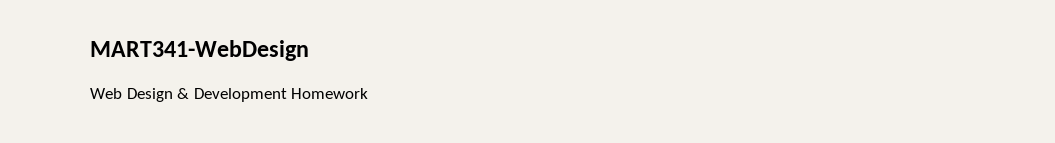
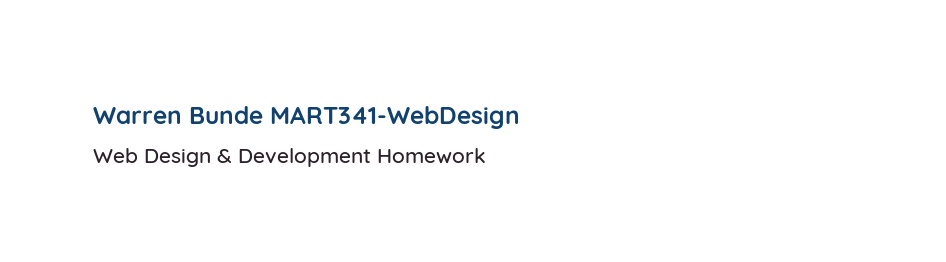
(90, 50) none -> [93,106,263,124] Warren Bunde

